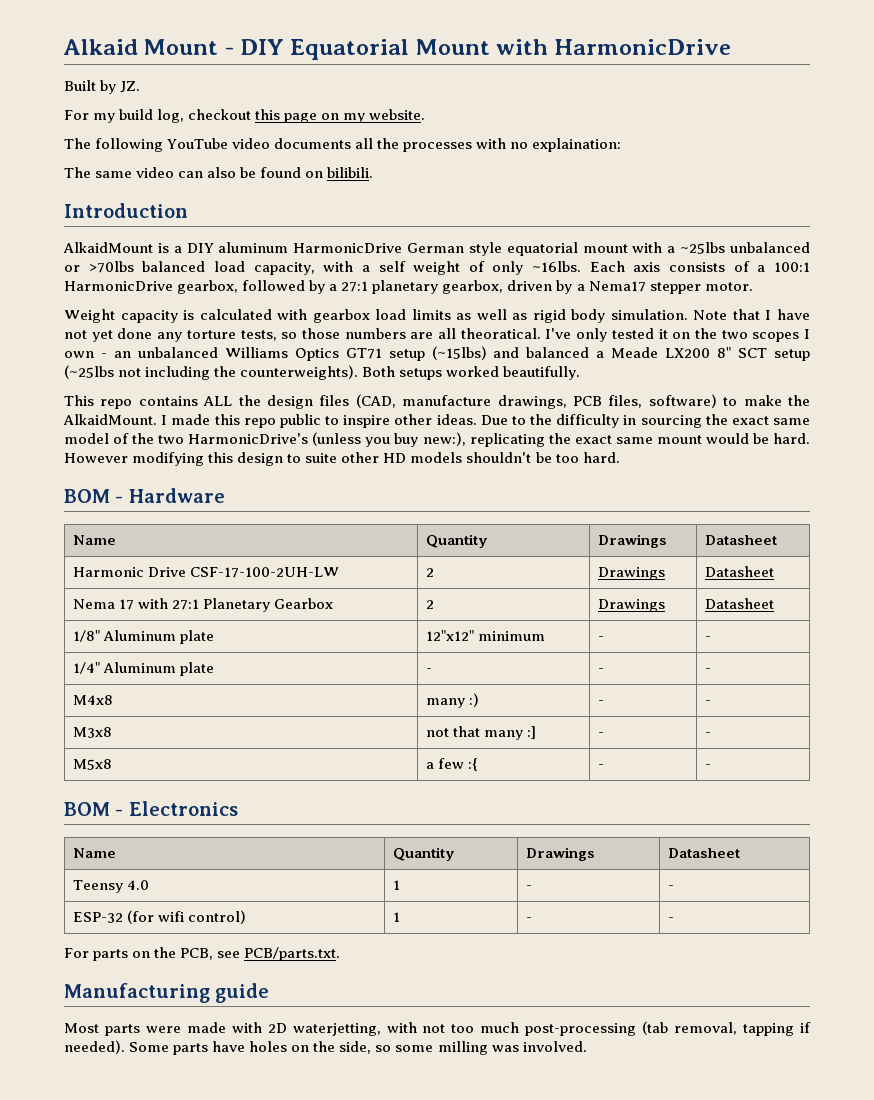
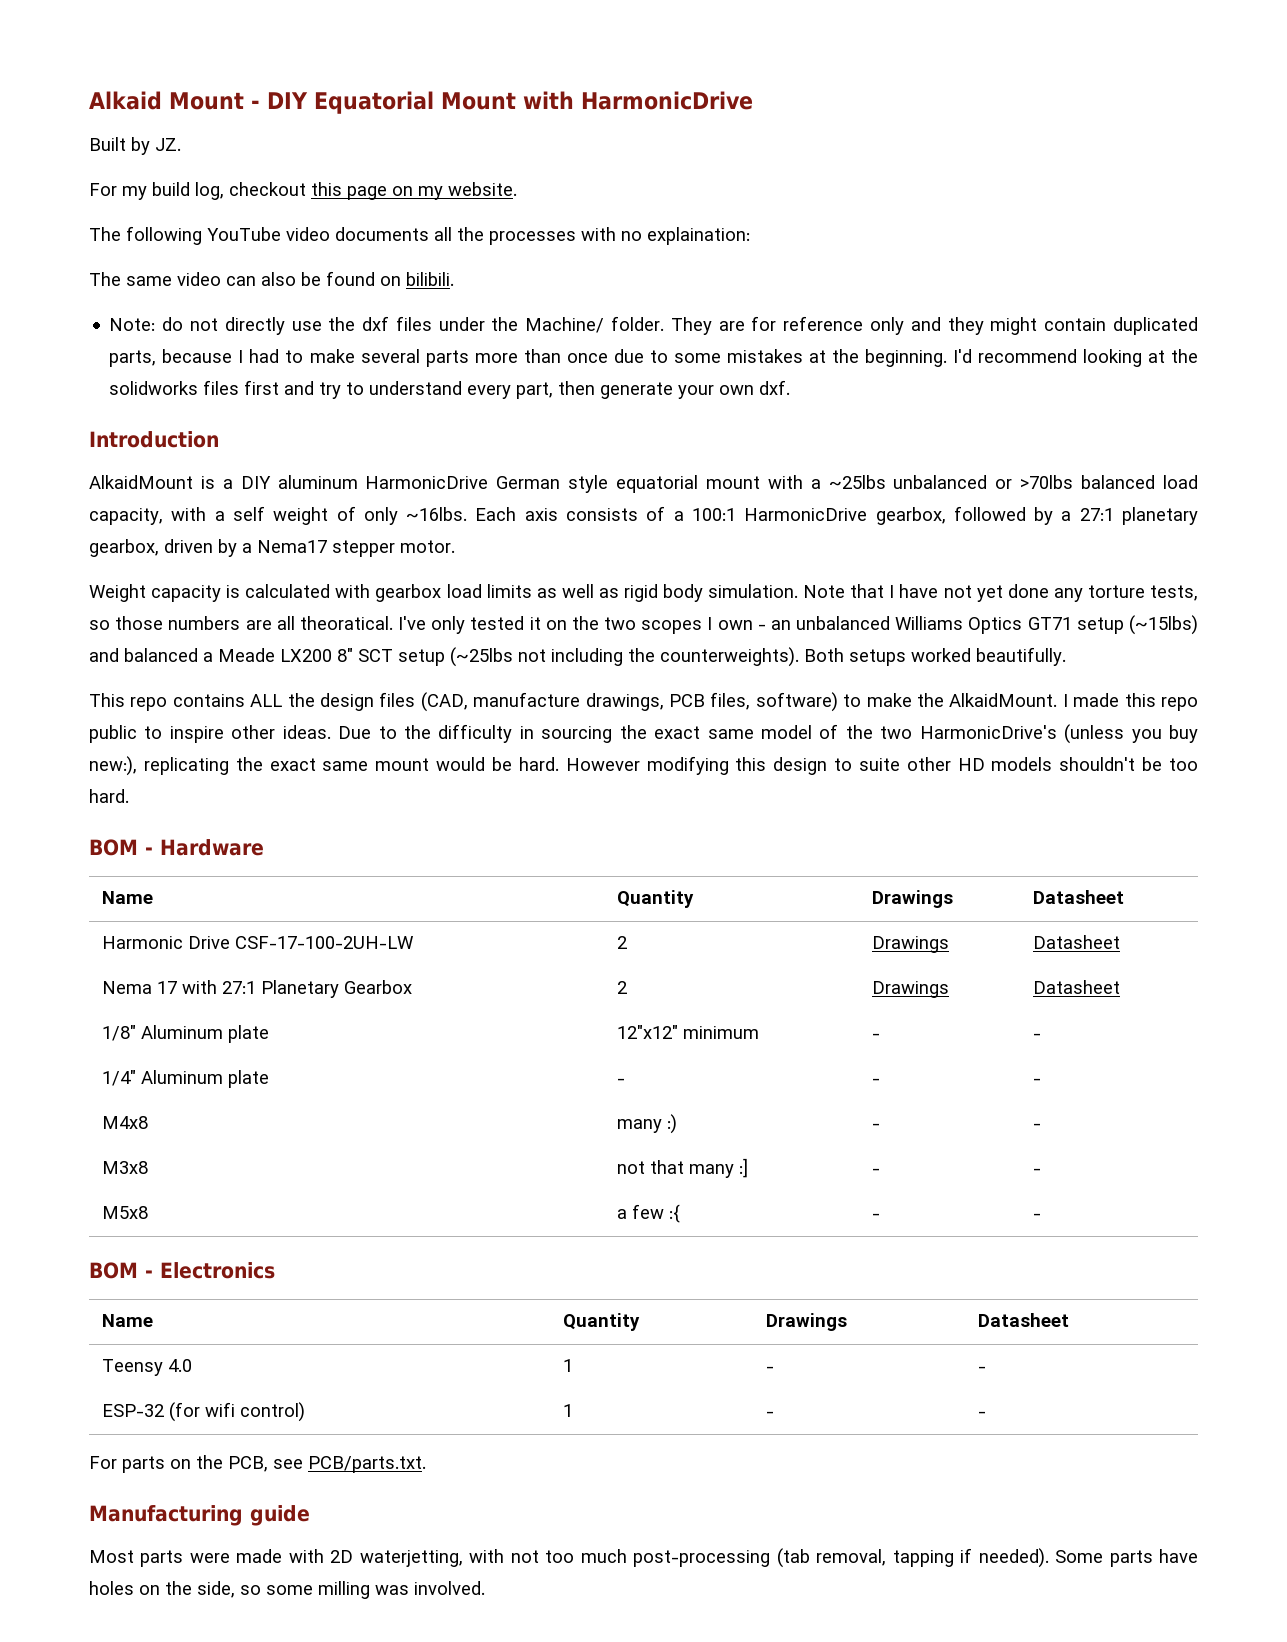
(374, 172) none -> [109,316,1199,335] [109,349,1198,367] [109,380,791,399] // Note: do not directly use the dxf files under the Machine/ folder. They are for reference only and they might contain duplicated parts, because I had to make several parts more than once due to some mistakes at the beginning. I'd recommend looking at the solidworks files first and try to understand every part, then generate your own dxf.

